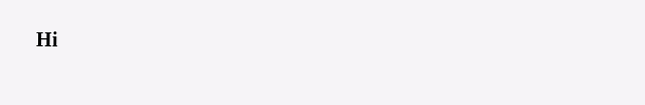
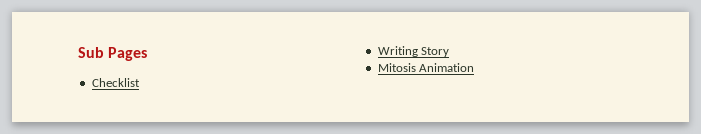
[36,31,59,47] Hi -> [78,47,148,61] [91,78,140,87] [377,46,450,57] [377,63,475,72] Sub Pages // Checklist // Writing Story // Mitosis Animation

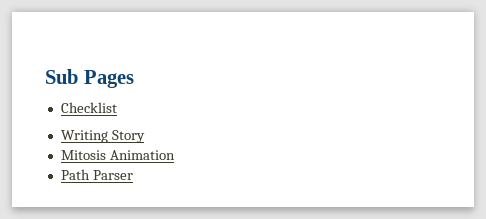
(475, 67) none -> [60,169,133,180] // Path Parser

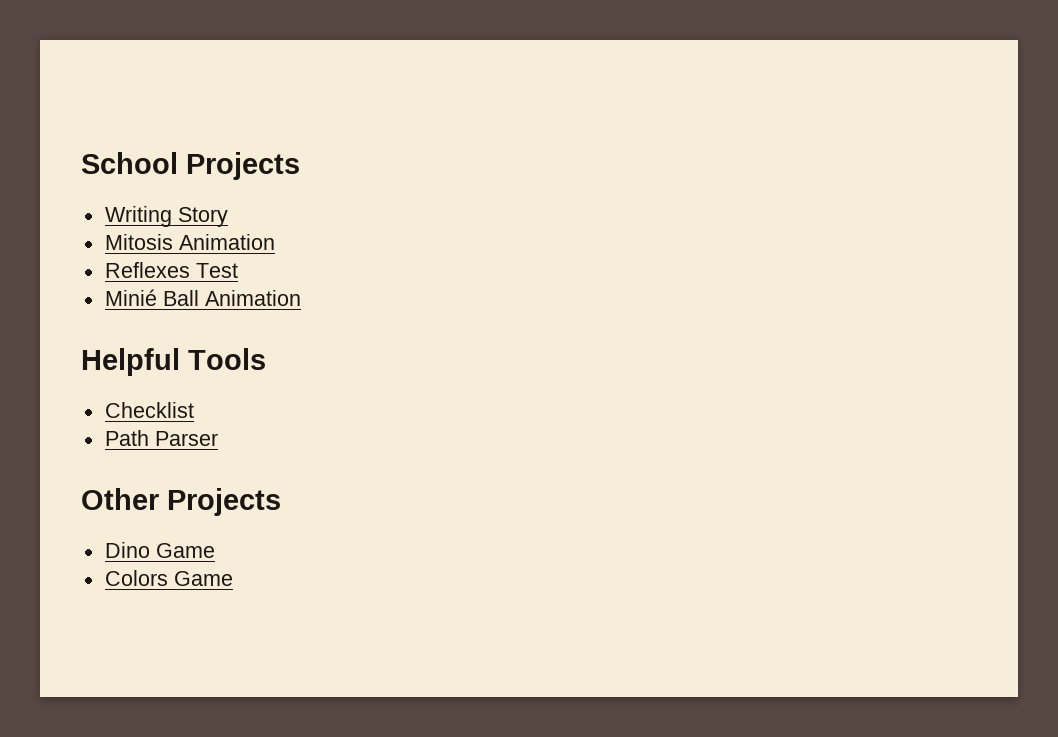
[45,69,134,88] [60,102,117,113] Sub Pages // Checklist -> [81,152,300,180] School Projects
[60,169,133,180] Path Parser -> [104,262,238,278] [104,289,301,306] [81,348,266,376] [104,402,194,418] [104,430,218,446] [81,488,281,516] [104,542,215,558] [104,570,233,586] Reflexes Test // Minié Ball Animation // Helpful Tools // Checklist // Path Parser // Other Projects // Dino Game // Colors Game

